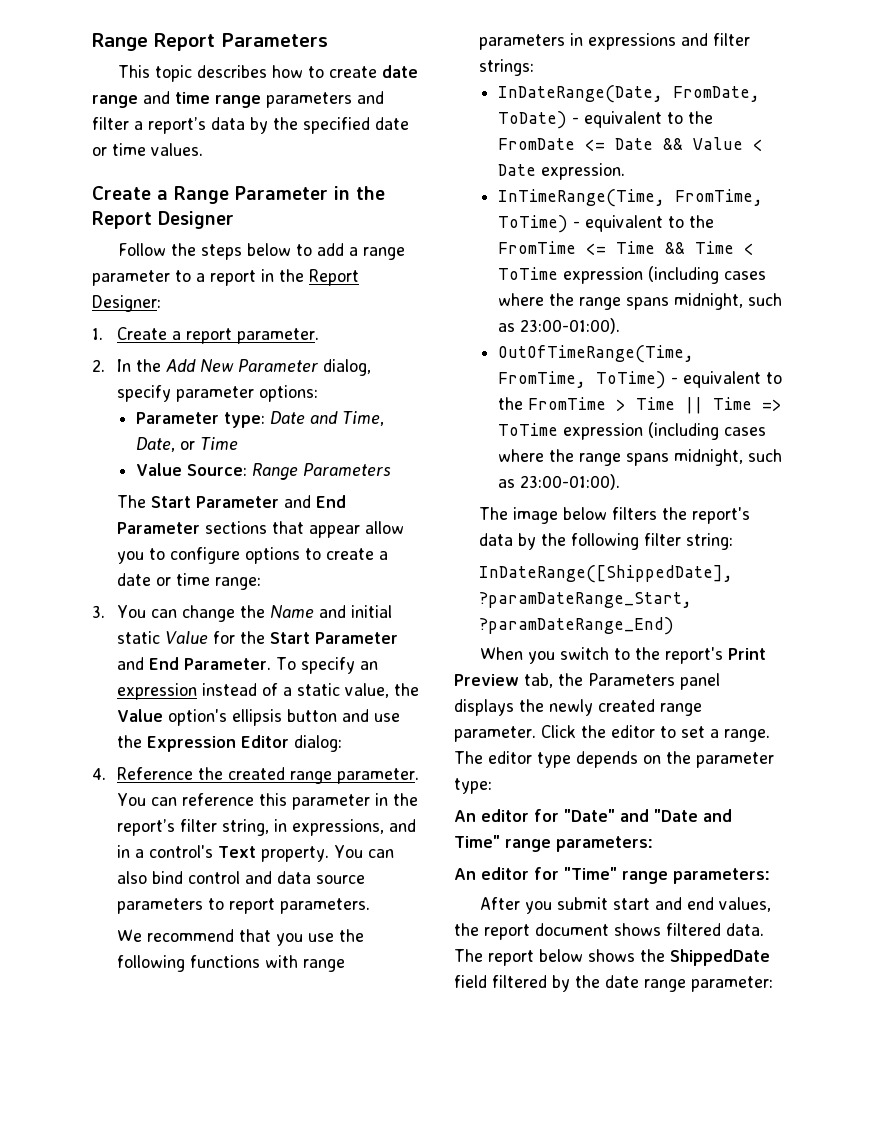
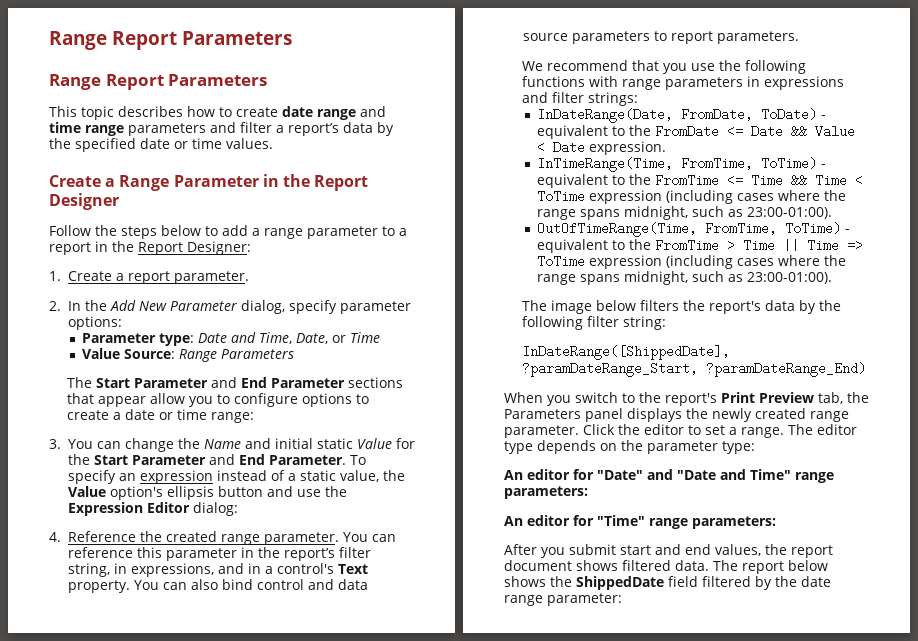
[92,33,328,51] Range Report Parameters -> [49,31,292,50] [49,74,268,90] Range Report Parameters // Range Report Parameters

